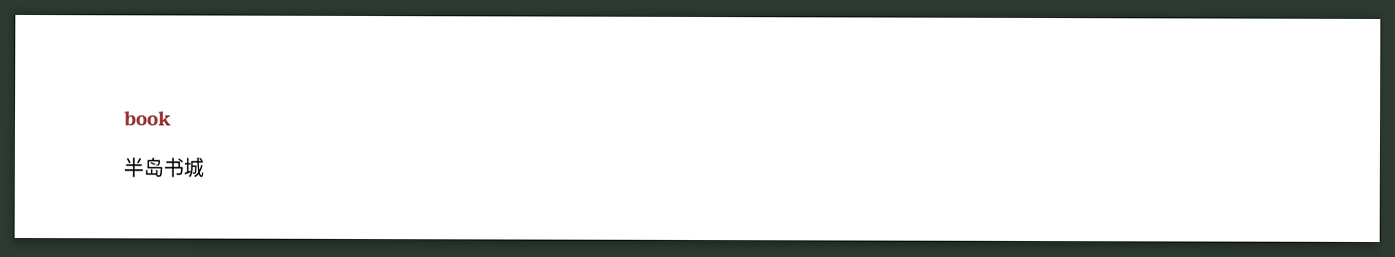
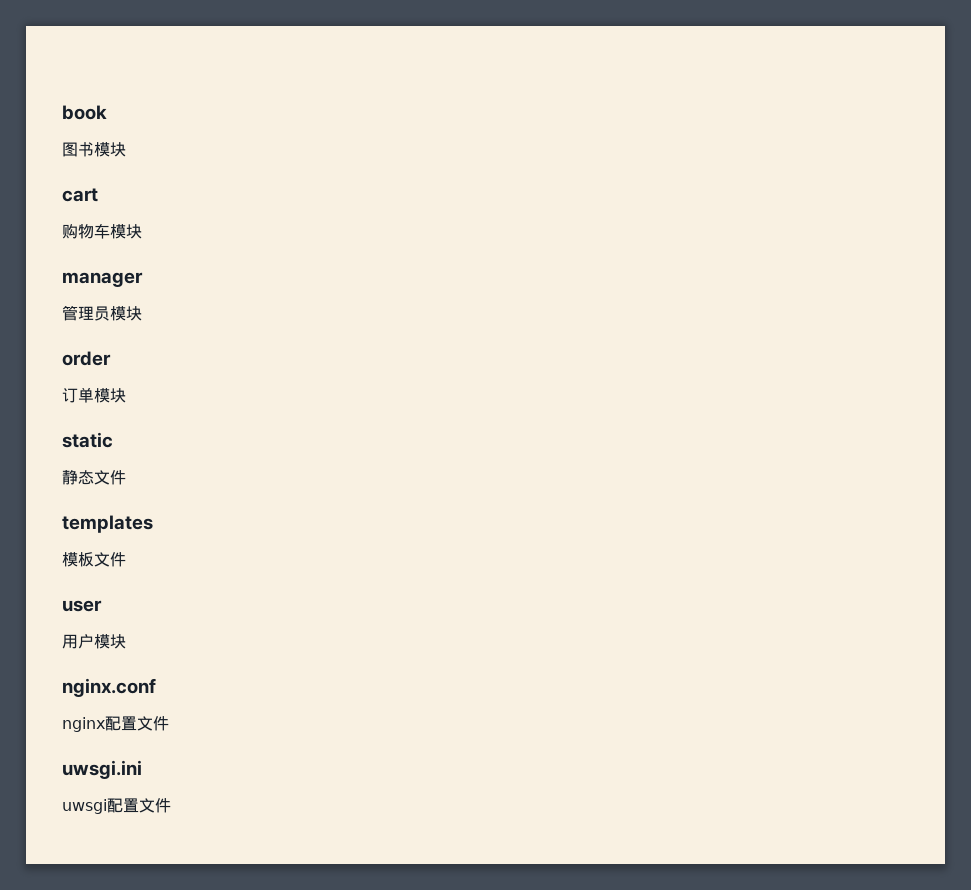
[123,157,204,178] 半岛书城 -> [62,142,126,157] [62,188,98,202] [62,224,142,239] [62,272,143,287] [62,305,142,321] [62,351,111,366] [62,387,126,403] [62,432,113,448] [62,469,126,485] [62,515,153,533] [62,552,126,567] [62,600,102,612] [62,634,126,649] [62,678,156,697] [62,716,169,732] [62,760,142,779] [62,798,171,814] 图书模块 // cart // 购物车模块 // manager // 管理员模块 // order // 订单模块 // static // 静态文件 // templates // 模板文件 // user // 用户模块 // nginx.conf // nginx配置文件 // uwsgi.ini // uwsgi配置文件

